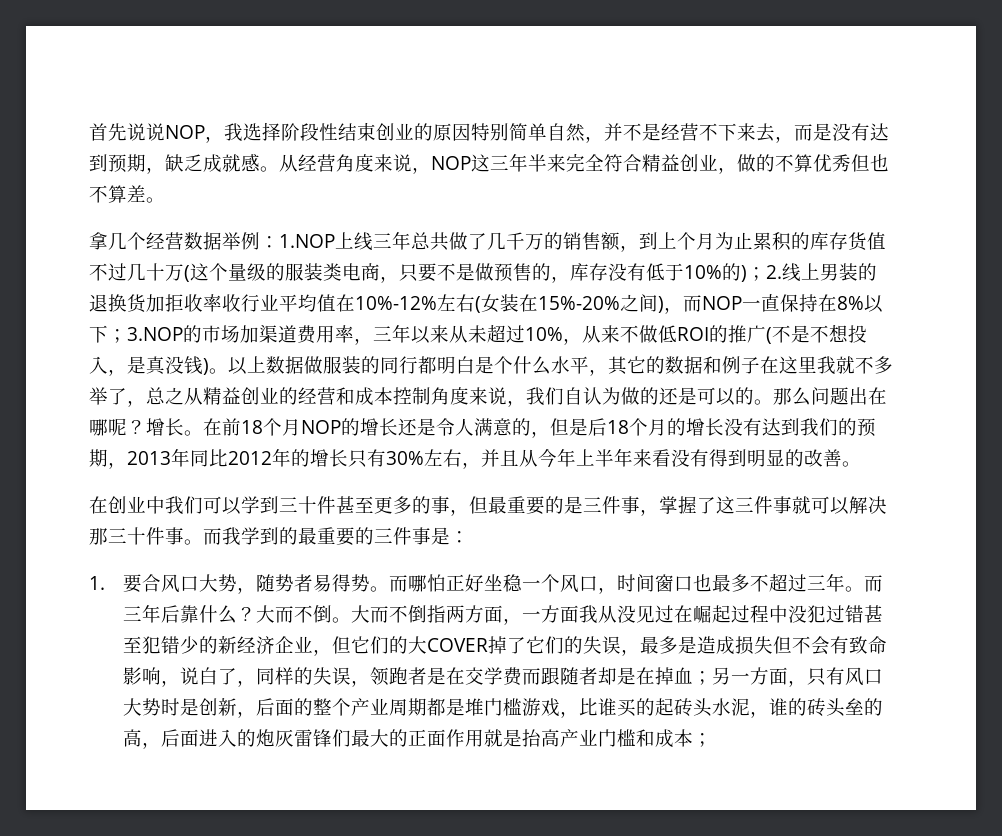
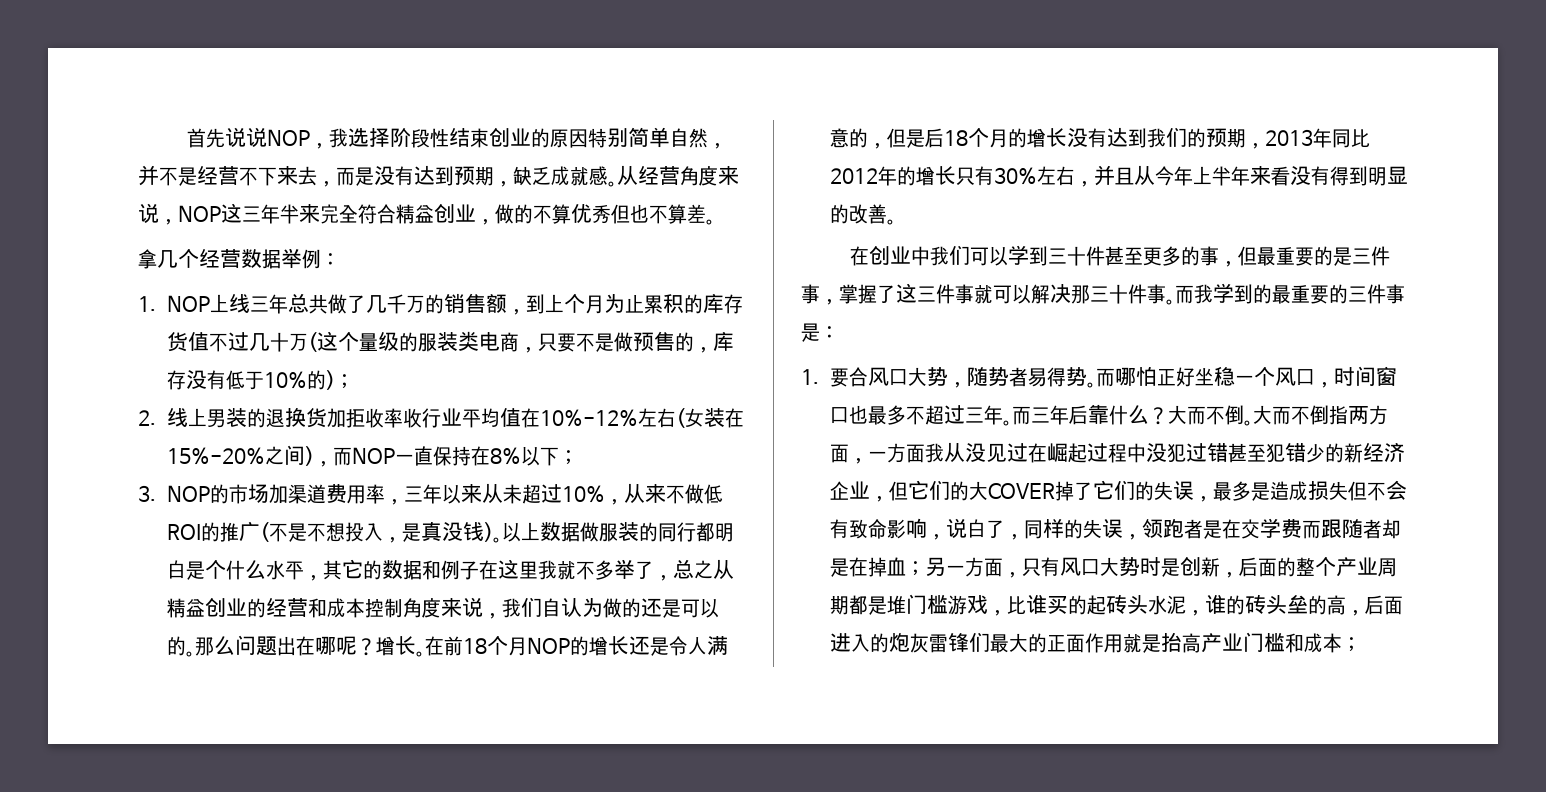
[279,234,335,248] 1.NOP -> [138,295,210,312] // 1. NOP
(766, 274) none -> (354, 381) //
[127,327,183,341] 3.NOP -> [138,485,210,502] // 3. NOP

